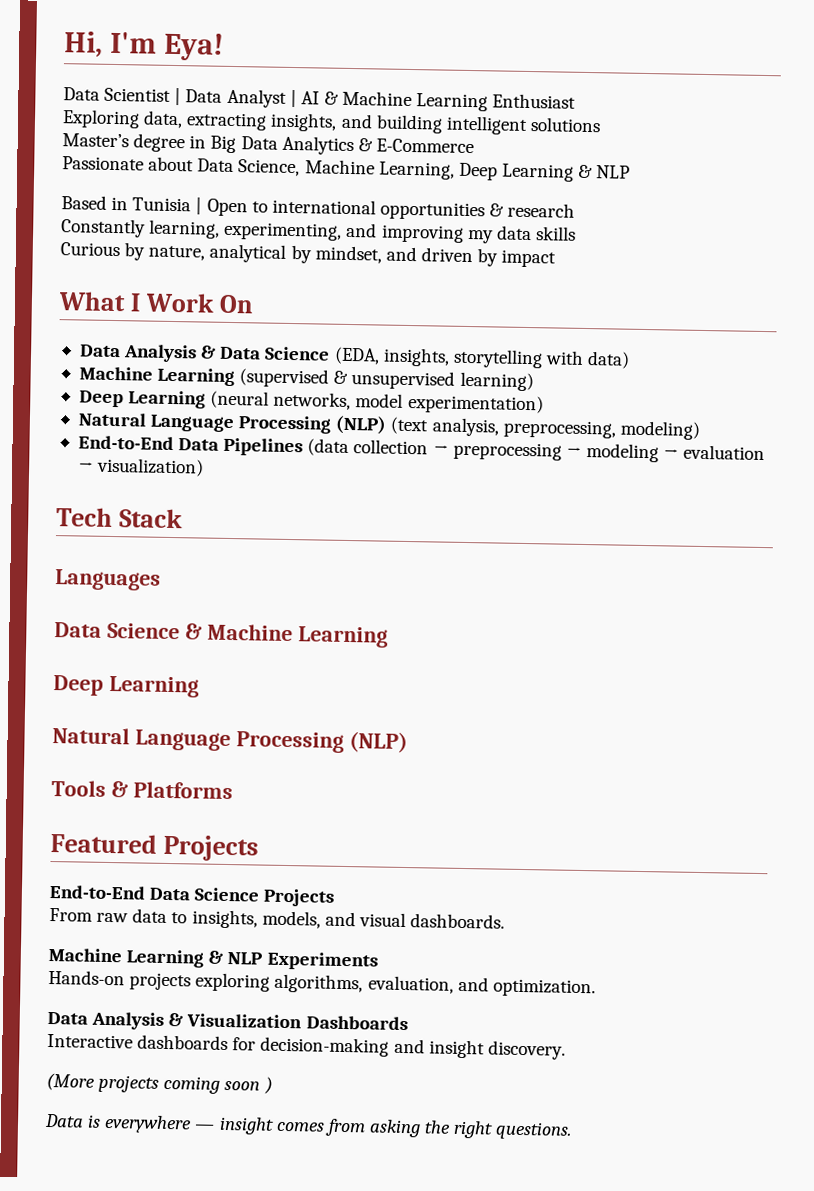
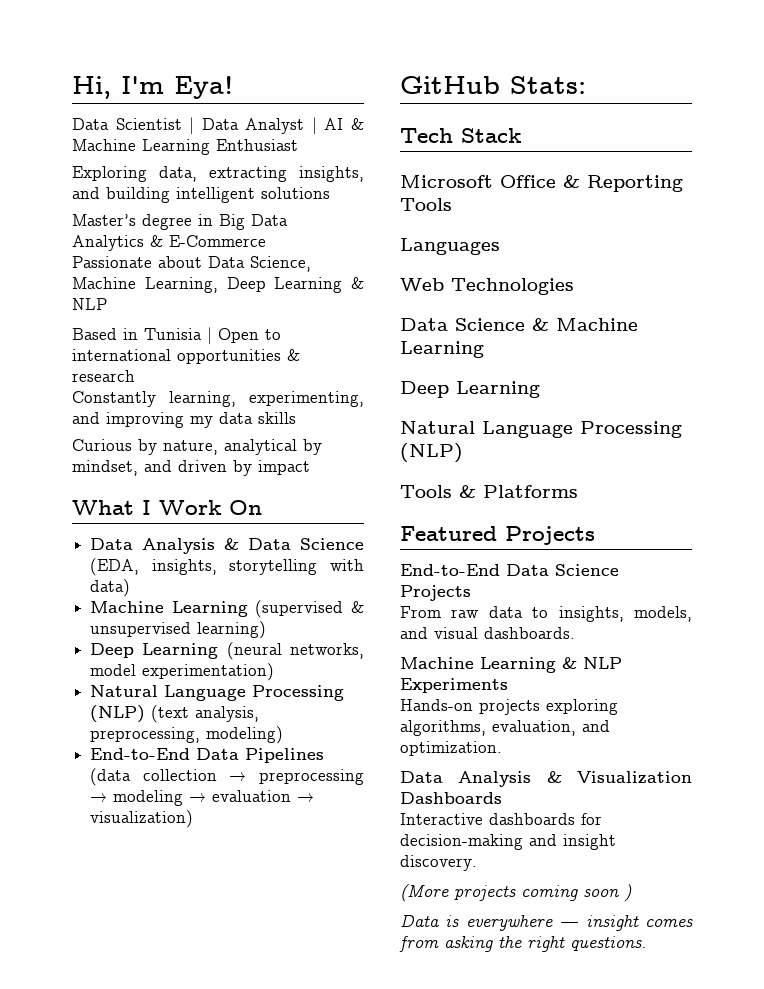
(205, 467) none -> [400,76,586,94] // GitHub Stats:
(183, 518) none -> [400,175,683,192] [400,198,452,211] // Microsoft Office & Reporting Tools
(161, 580) none -> [400,278,574,295] // Web Technologies

